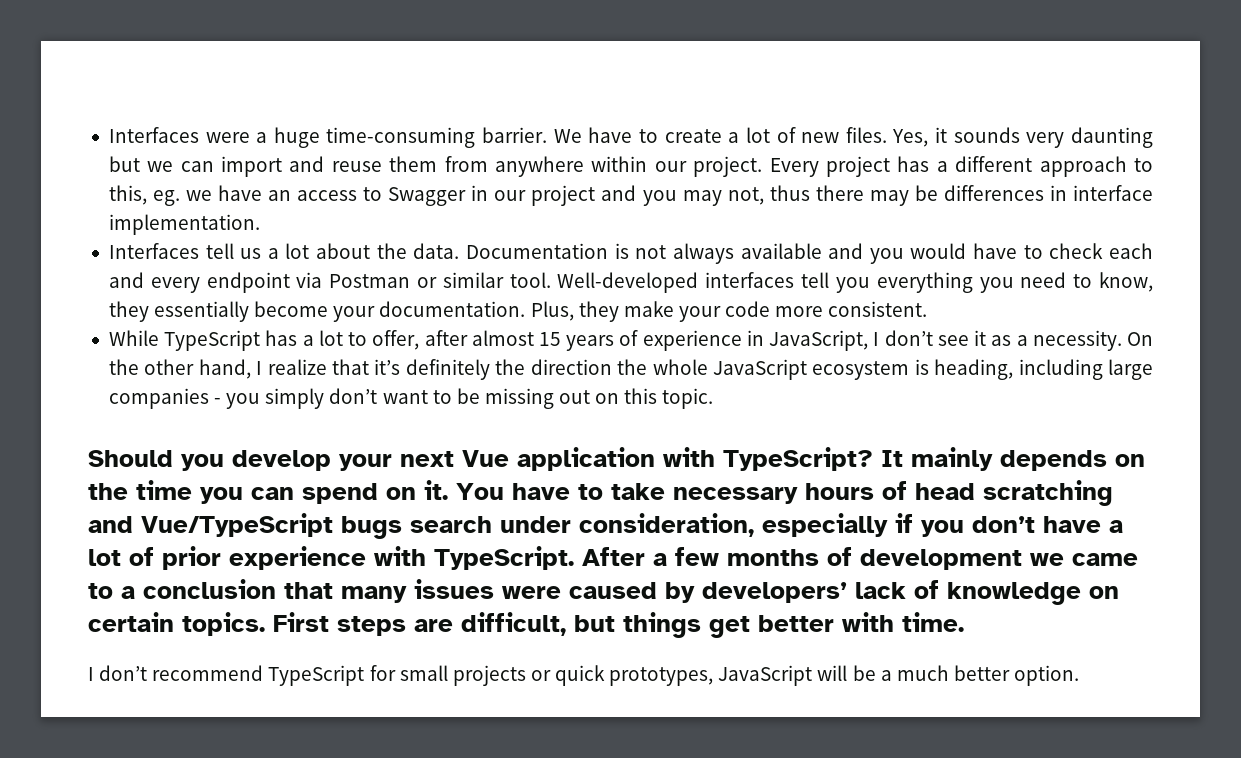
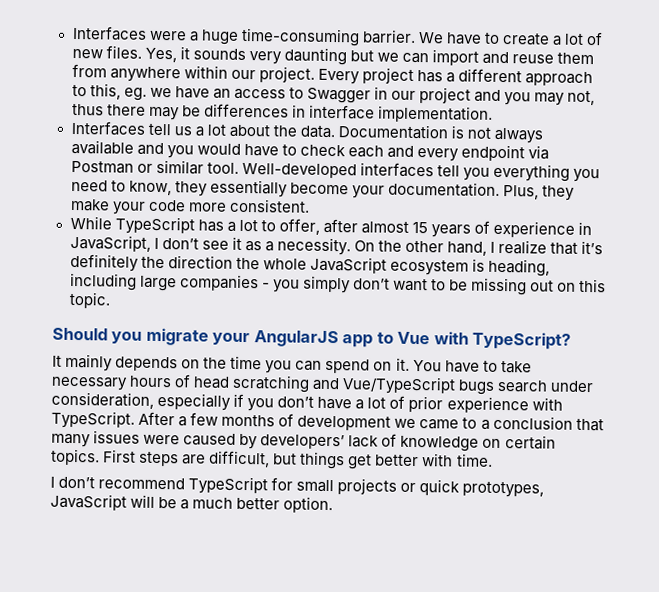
[232,447,655,471] develop your next Vue application -> [145,327,431,348] migrate your AngularJS app to Vue
(873, 459) none -> (572, 340) //

